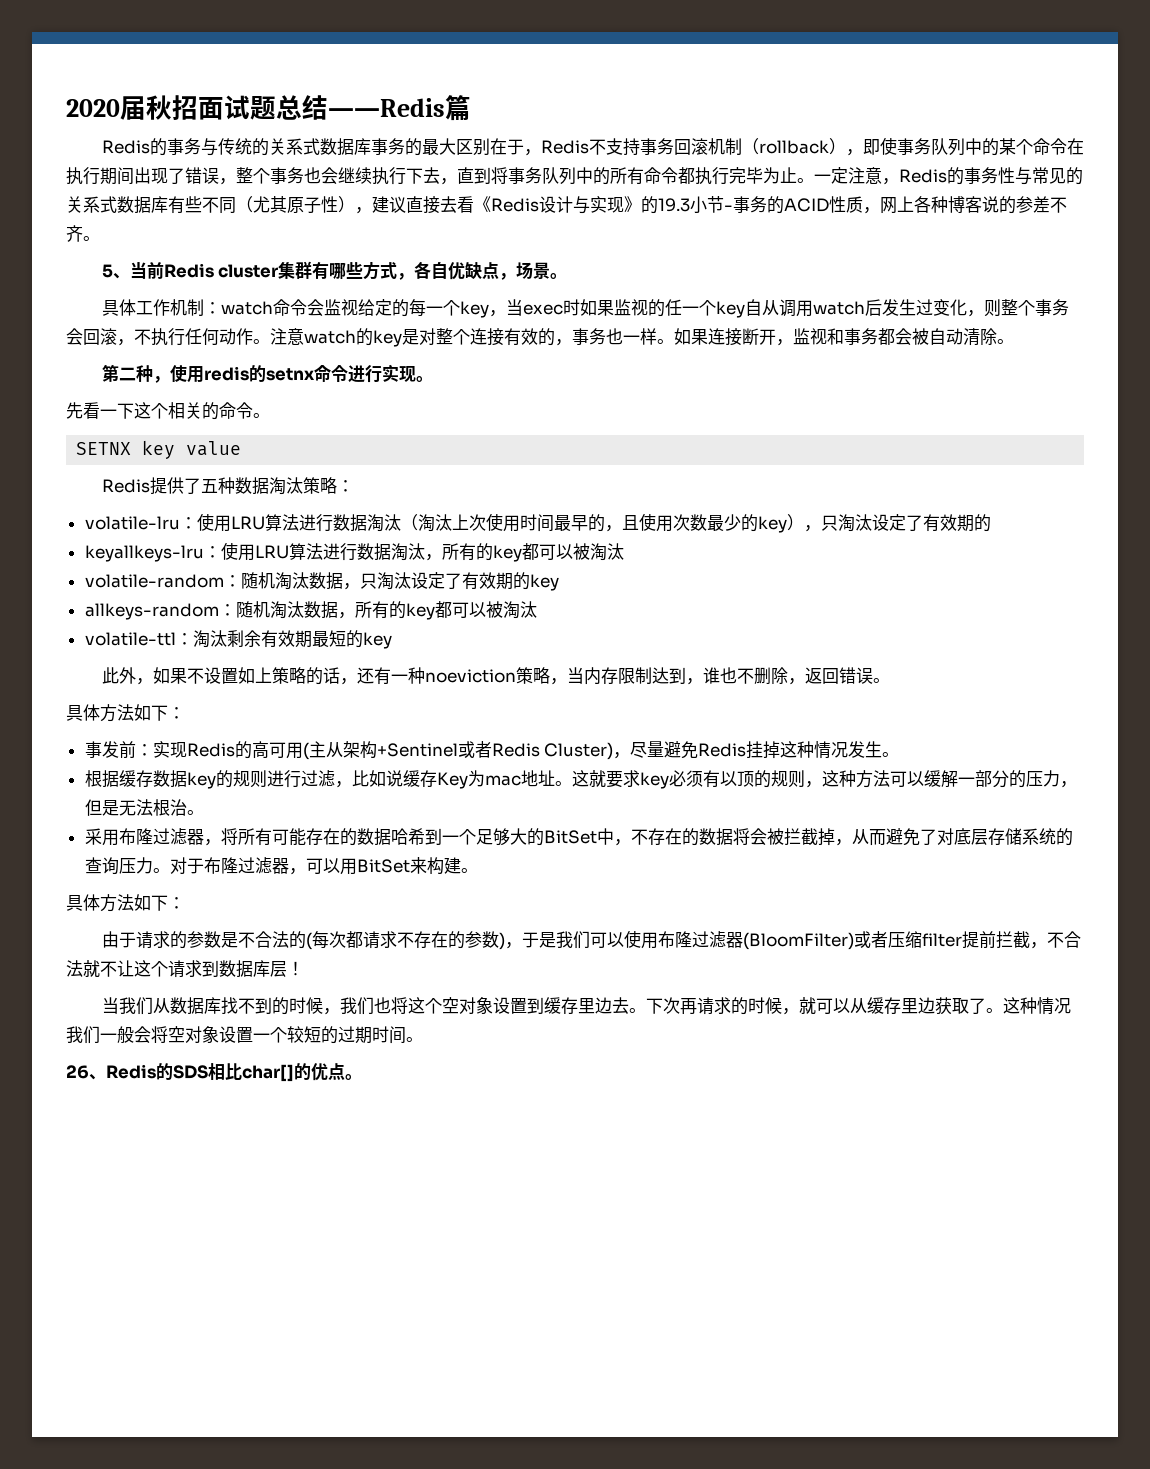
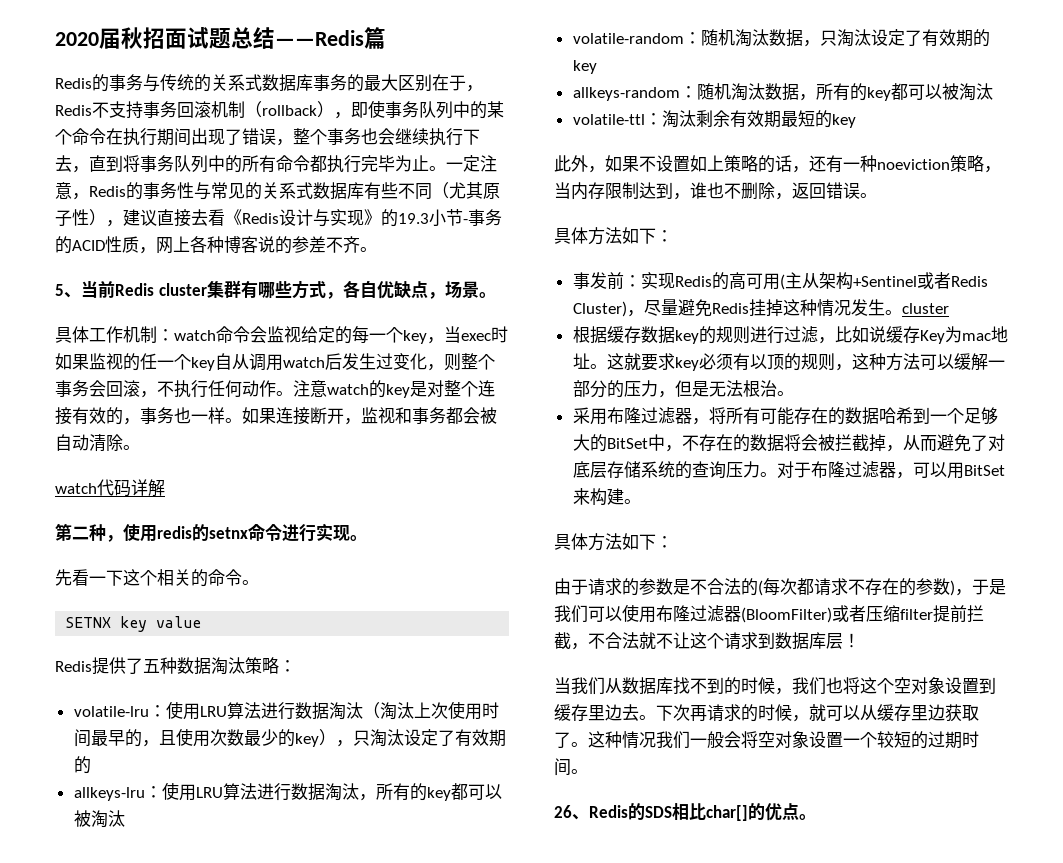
(1014, 341) none -> [55,479,165,497] // watch代码详解
[84,545,204,562] keyallkeys-lru -> [73,787,145,801] allkeys-lru
(900, 754) none -> [901,303,949,314] cluster

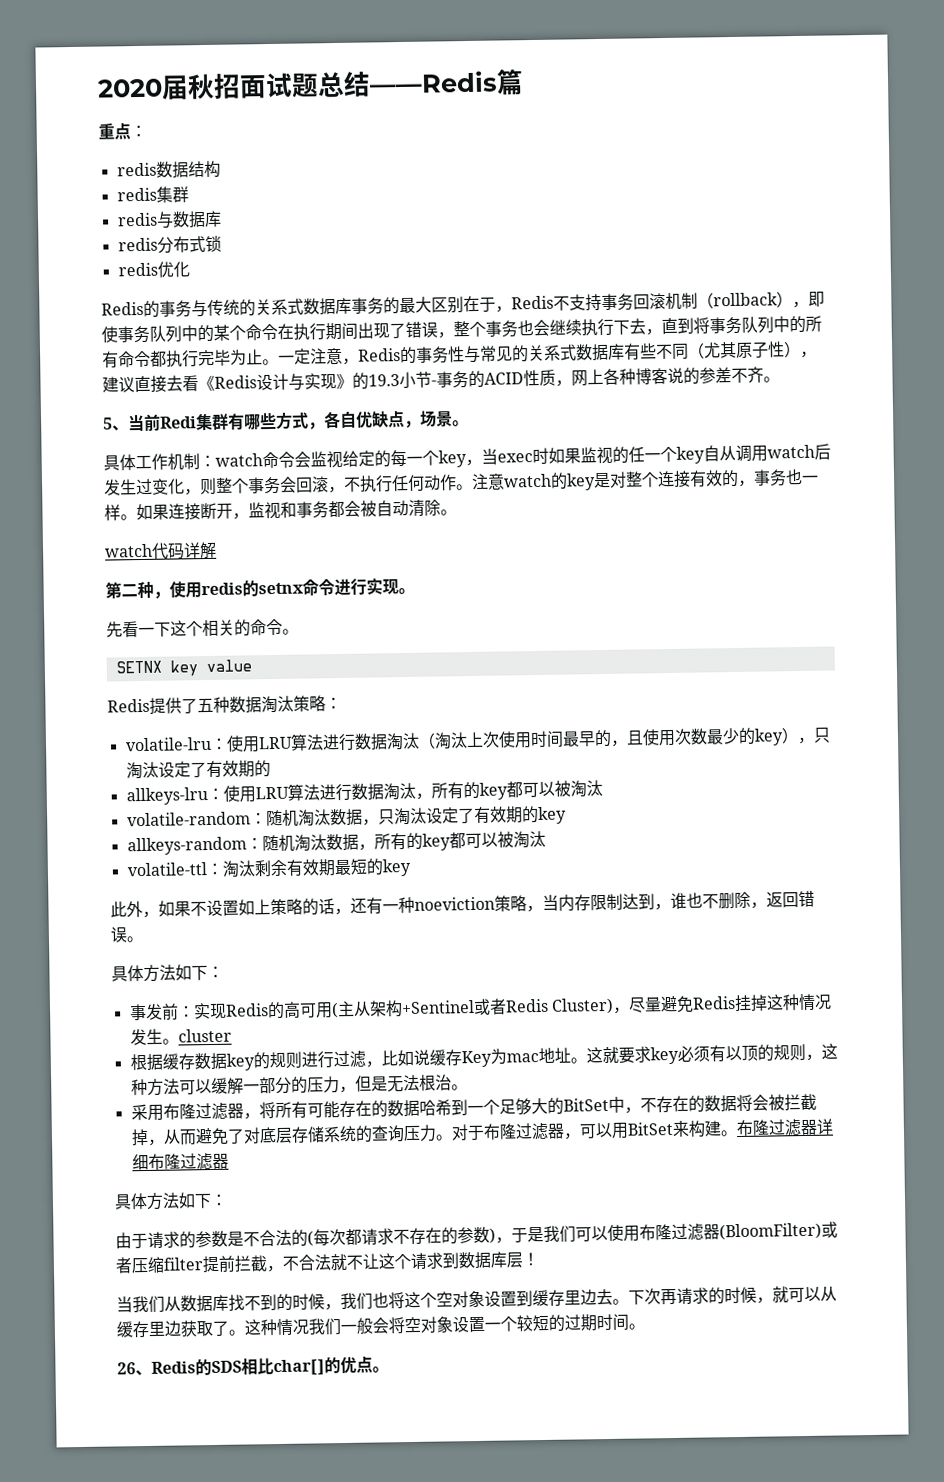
(386, 38) none -> [98,122,147,140] [116,160,221,179] [116,186,189,203] [116,210,222,229] [117,235,222,254] [117,261,190,278] // 重点： // redis数据结构 // redis集群 // redis与数据库 // redis分布式锁 // redis优化
[115,283,207,296] Redis cluster -> [160,416,197,429] Redi
(641, 501) none -> [735,1118,834,1137] [131,1152,229,1171] 布隆过滤器详细布隆过滤器

